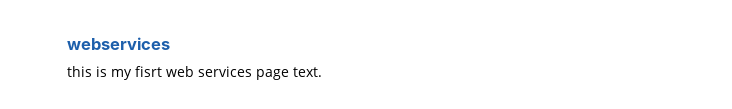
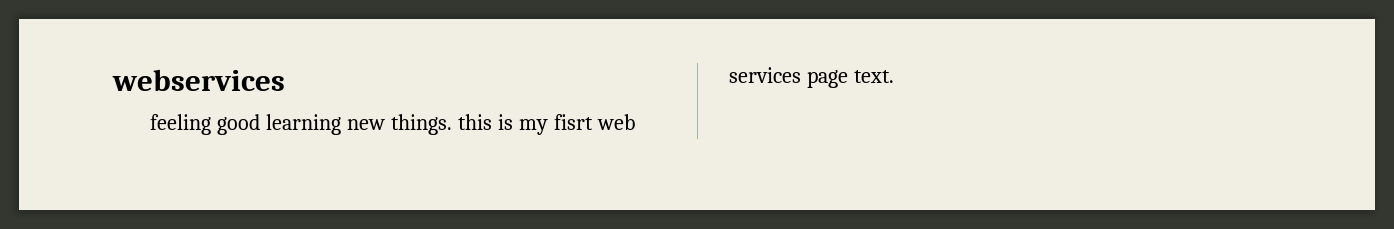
(170, 43) none -> [150,114,453,135] feeling good learning new things.

